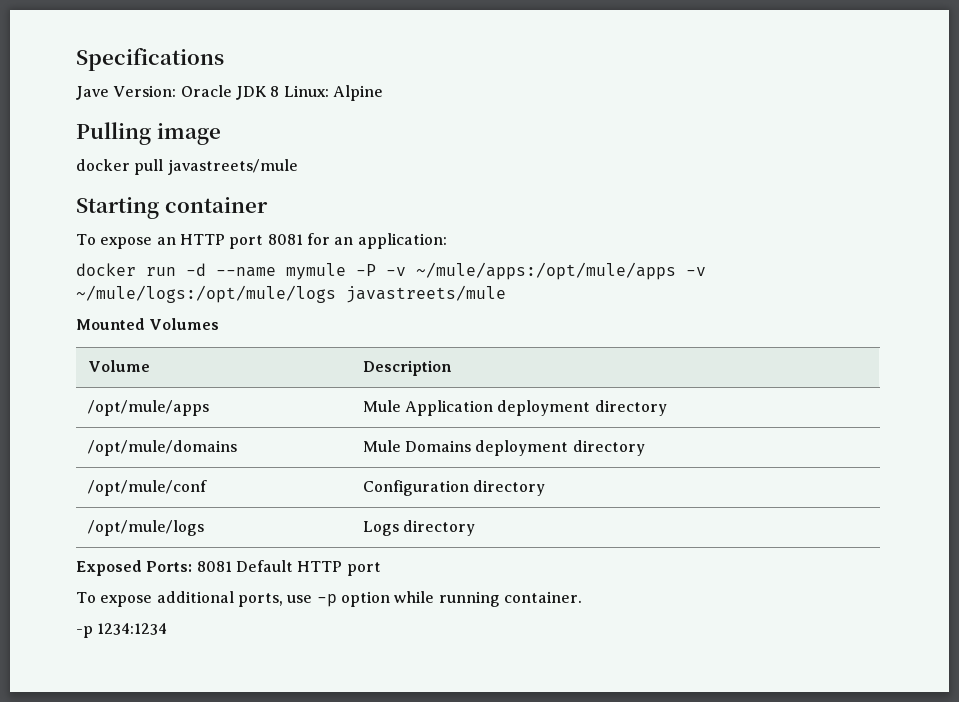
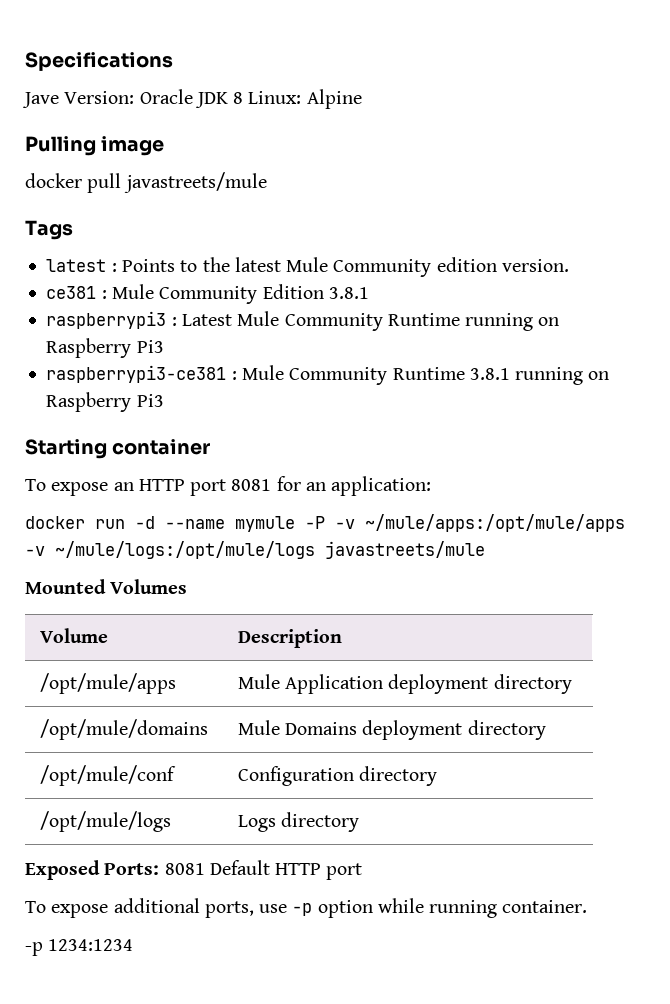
(298, 167) none -> [25,220,73,240] [46,257,569,277] [46,284,369,304] [46,311,560,331] [46,338,164,358] [46,365,610,385] [46,392,164,412] // Tags // latest : Points to the latest Mule Community edition version. // ce381 : Mule Community Edition 3.8.1 // raspberrypi3 : Latest Mule Community Runtime running on Raspberry Pi3 // raspberrypi3-ce381 : Mule Community Runtime 3.8.1 running on Raspberry Pi3

